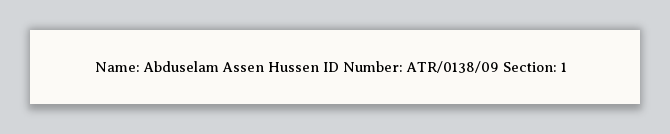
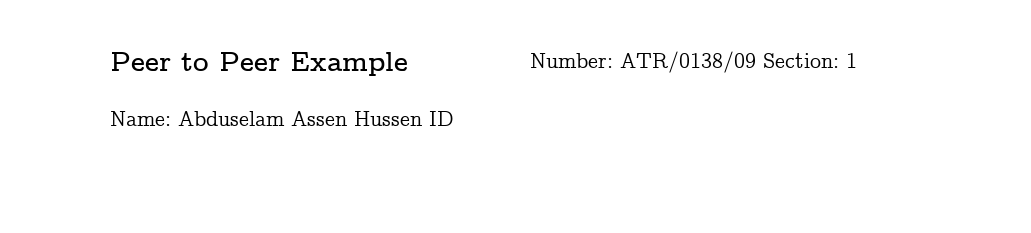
(95, 67) none -> [110,52,408,76] Peer to Peer Example //

